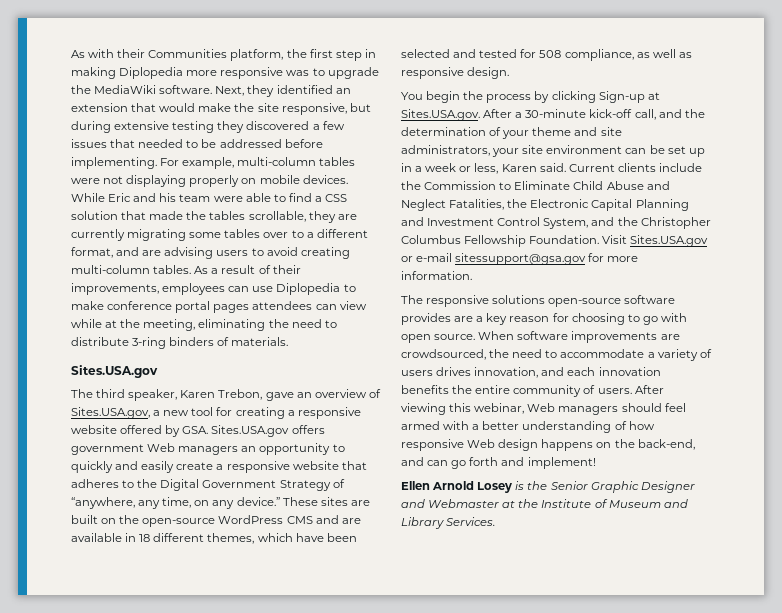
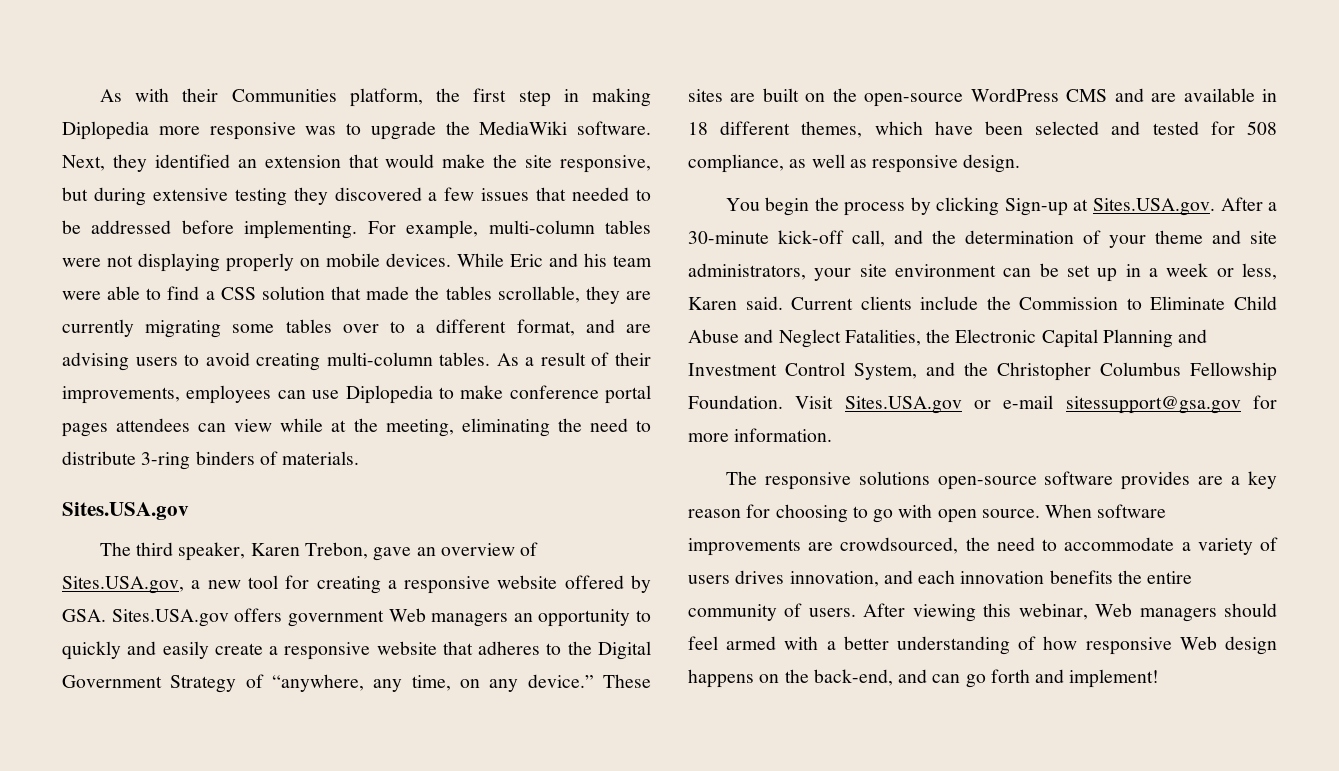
[401,481,695,493] [401,499,688,508] [401,517,496,529] // Ellen Arnold Losey is the Senior Graphic Designer and Webmaster at the Institute of Museum and Library Services. -> (1160, 678) none

